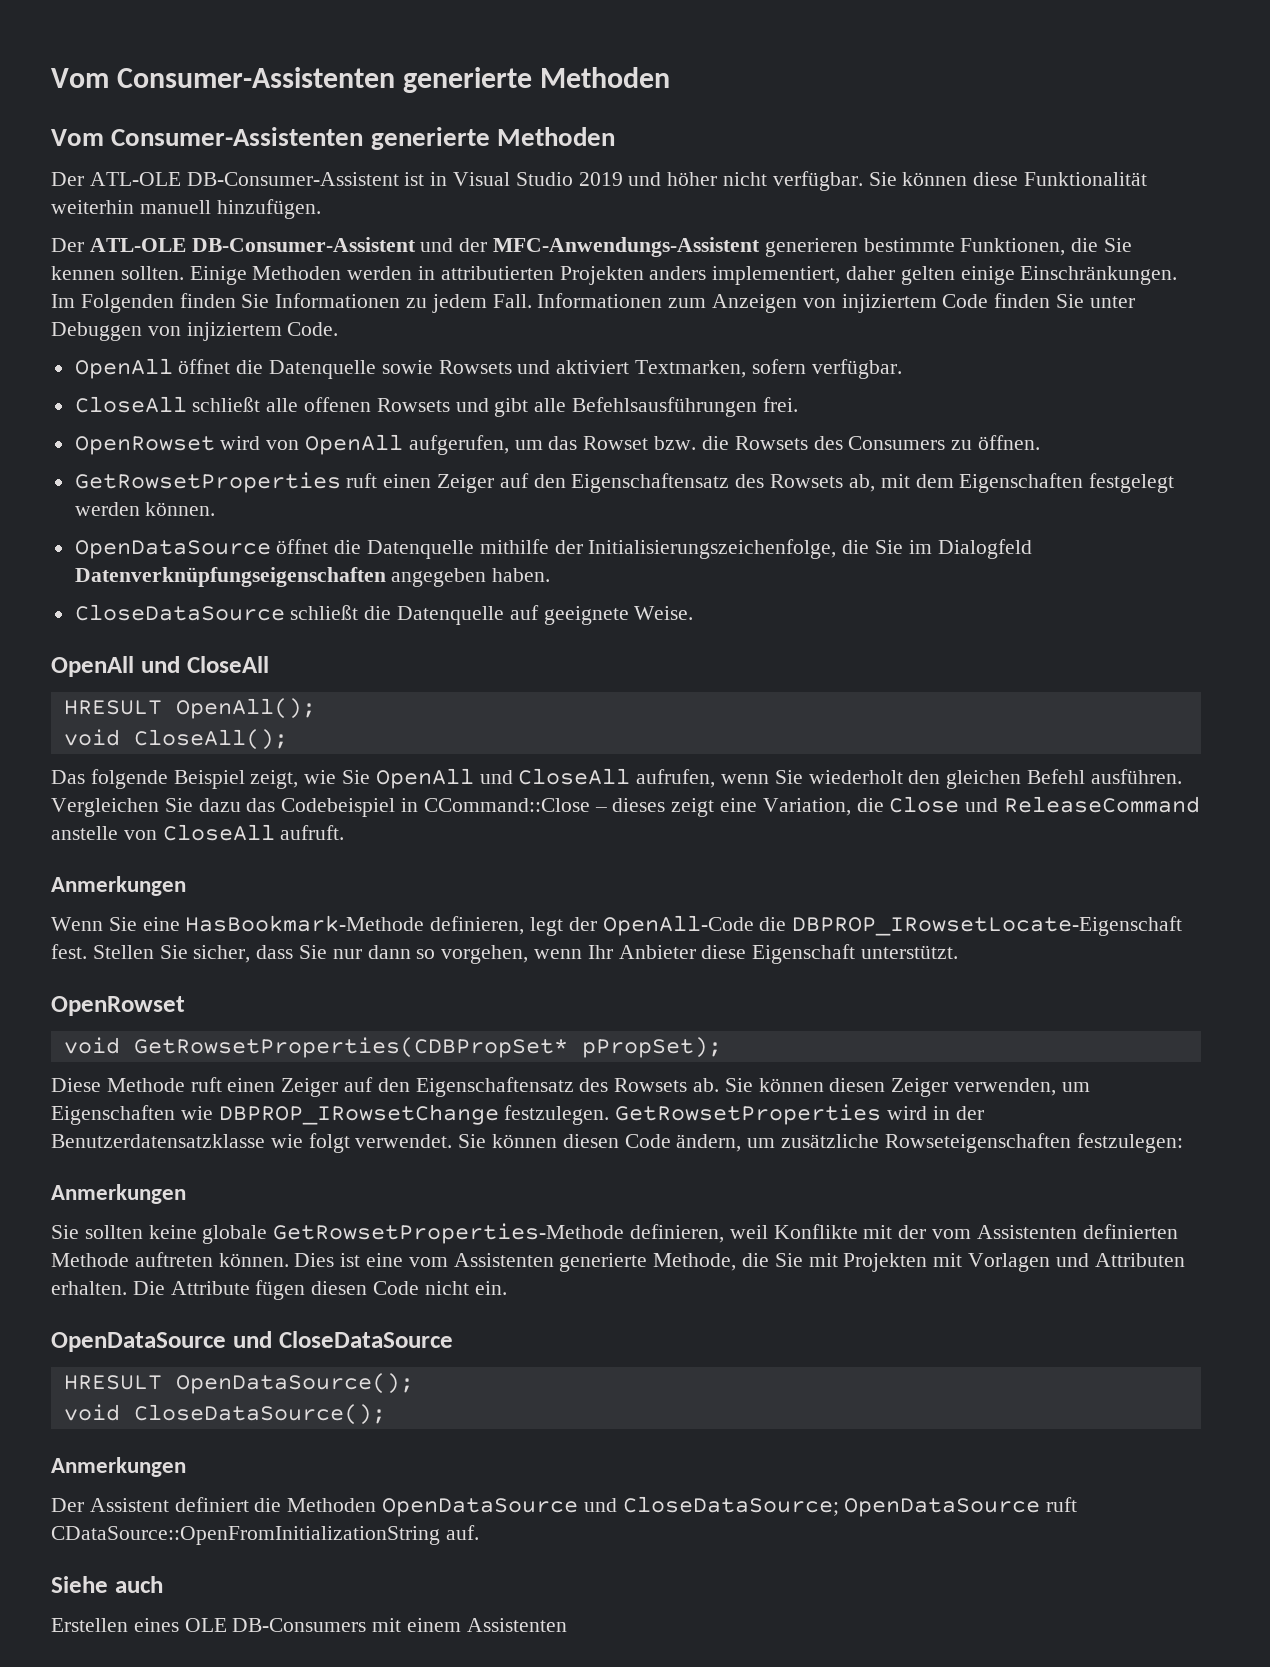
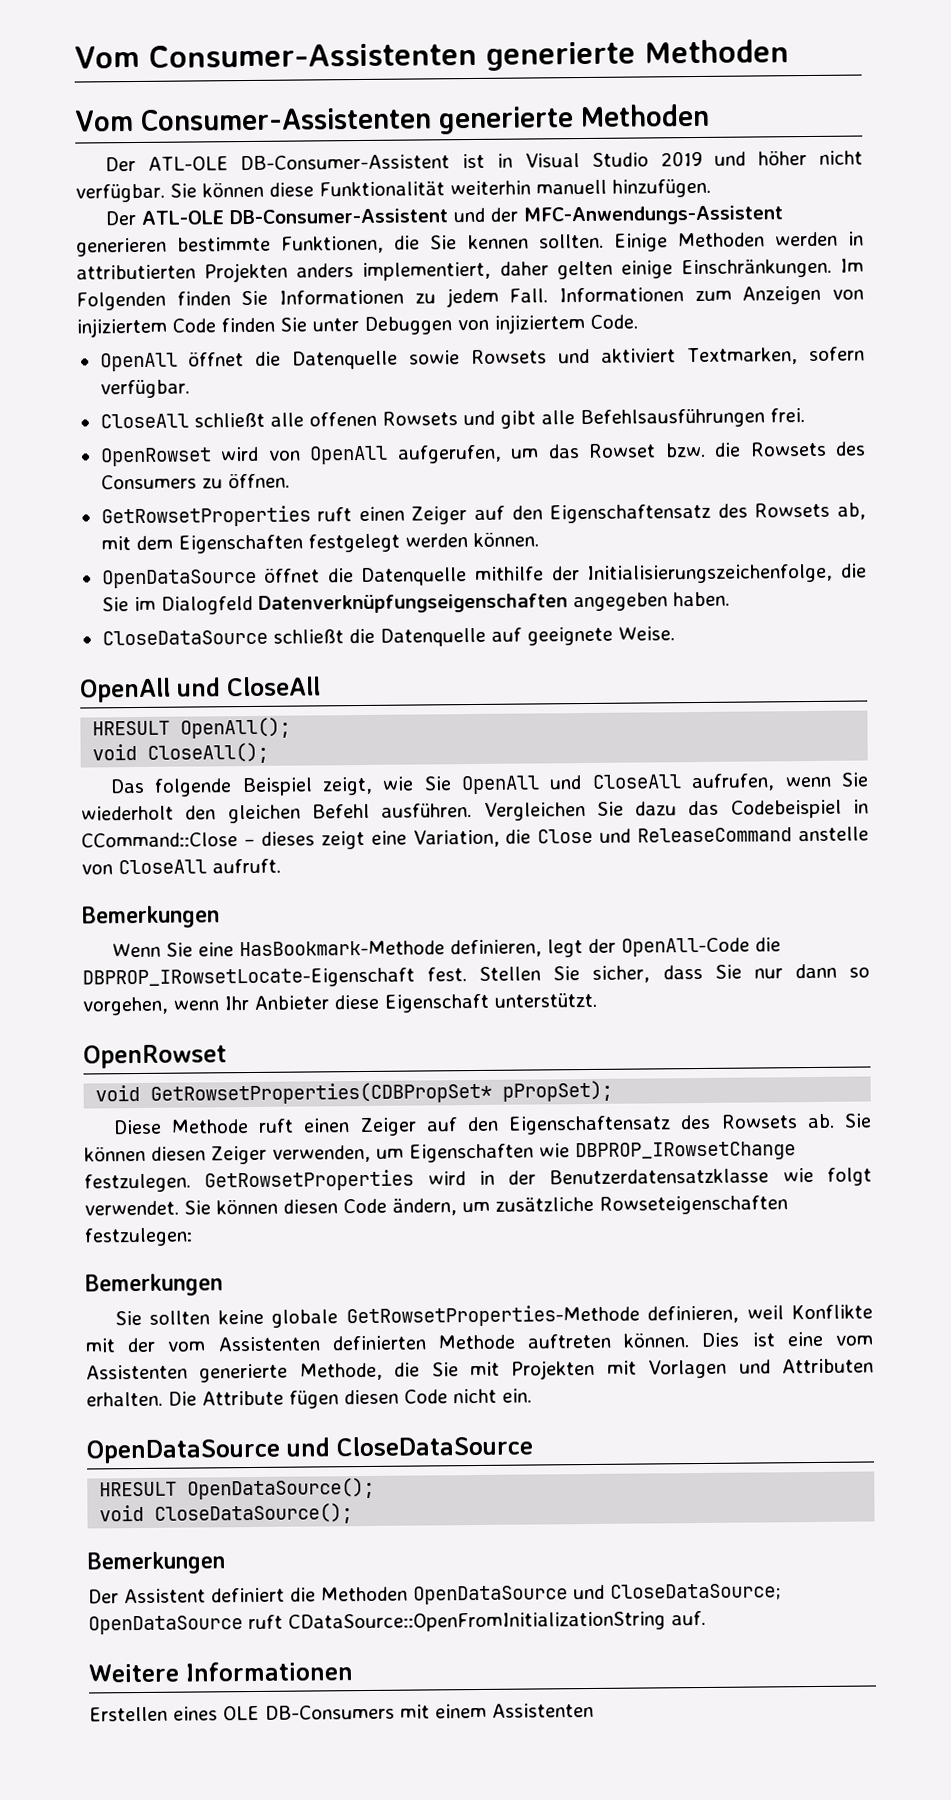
[51,876,186,896] Anmerkungen -> [82,905,220,929] Bemerkungen
[51,1184,186,1204] Anmerkungen -> [85,1273,223,1297] Bemerkungen
[51,1457,186,1477] Anmerkungen -> [87,1551,225,1575] Bemerkungen
[51,1576,163,1593] Siehe auch -> [88,1661,353,1683] Weitere Informationen

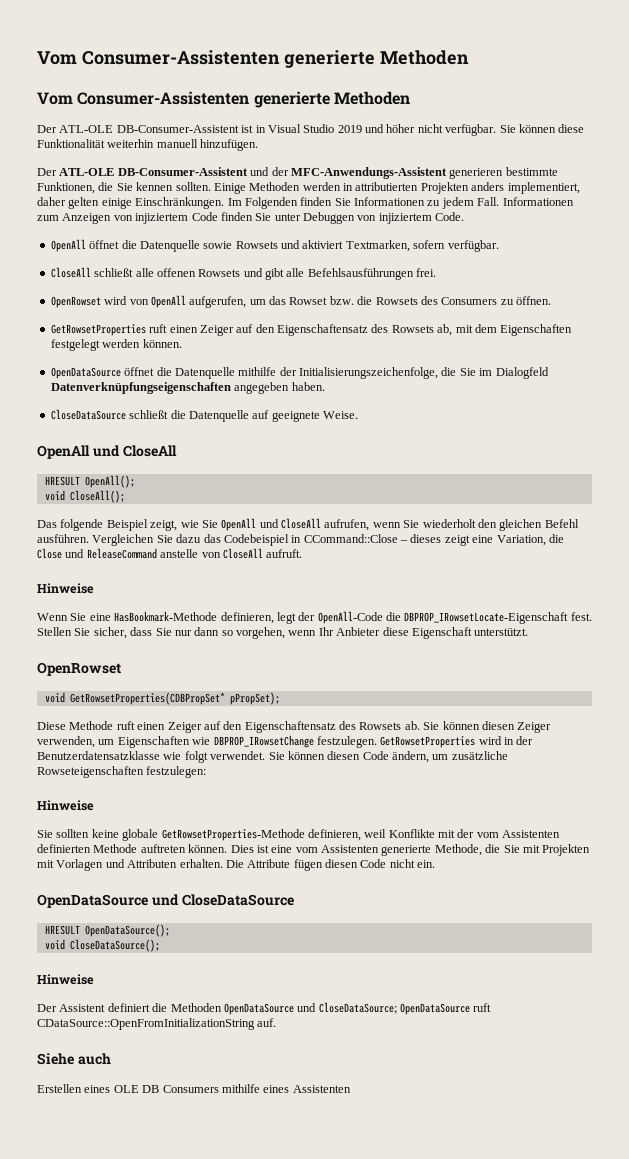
[82,905,220,929] Bemerkungen -> [37,583,94,594] Hinweise
[85,1273,223,1297] Bemerkungen -> [37,800,94,811] Hinweise
[87,1551,225,1575] Bemerkungen -> [37,974,94,985] Hinweise
[88,1661,353,1683] Weitere Informationen -> [37,1053,111,1065] Siehe auch
[265,1703,487,1720] DB-Consumers mit einem -> [142,1084,290,1093] DB Consumers mithilfe eines

